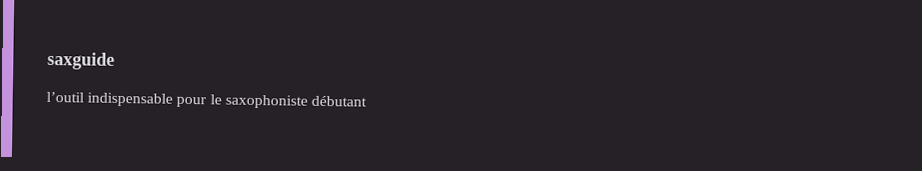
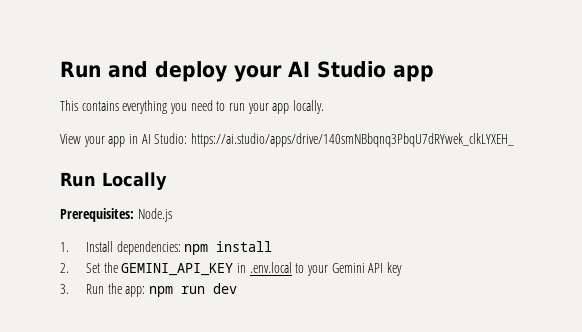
[47,51,115,70] [46,91,367,109] saxguide // l’outil indispensable pour le saxophoniste débutant -> [60,61,434,82] [60,100,324,114] [60,133,514,147] [60,172,167,190] [60,208,172,222] [60,241,273,255] [60,262,402,276] [60,283,238,297] Run and deploy your AI Studio app // This contains everything you need to run your app locally. // View your app in AI Studio: https://ai.studio/apps/drive/140smNBbqnq3PbqU7dRYwek_clkLYXEH_ // Run Locally // Prerequisites: Node.js // 1. Install dependencies: npm install // 2. Set the GEMINI_API_KEY in .env.local to your Gemini API key // 3. Run the app: npm run dev

